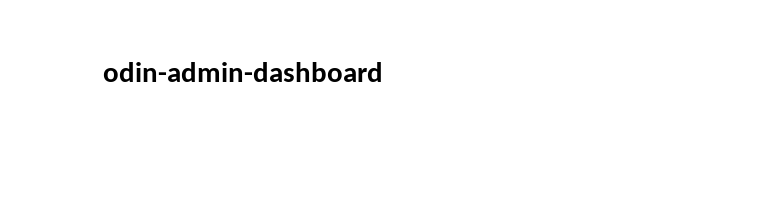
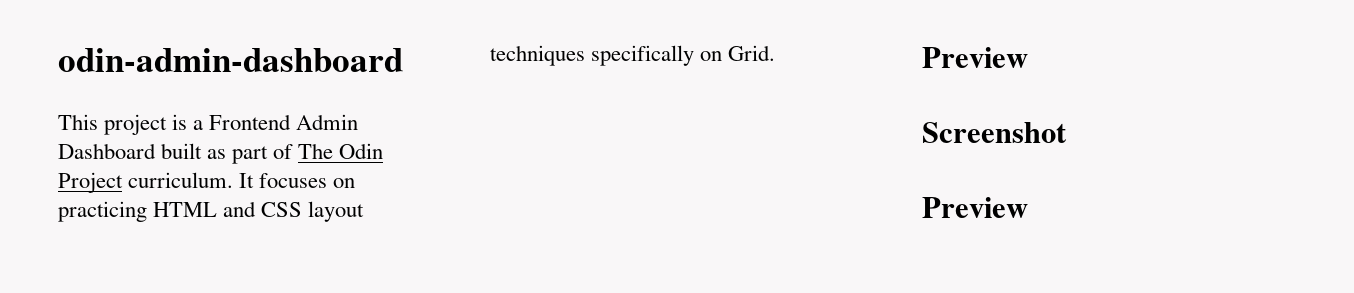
(383, 72) none -> [58,114,359,135] [58,143,384,164] [58,172,356,193] [58,201,365,222] [490,45,776,66] [922,47,1028,68] [922,122,1067,143] [922,197,1028,218] // This project is a Frontend Admin Dashboard built as part of The Odin Project curriculum. It focuses on practicing HTML and CSS layout techniques specifically on Grid. // Preview // Screenshot // Preview

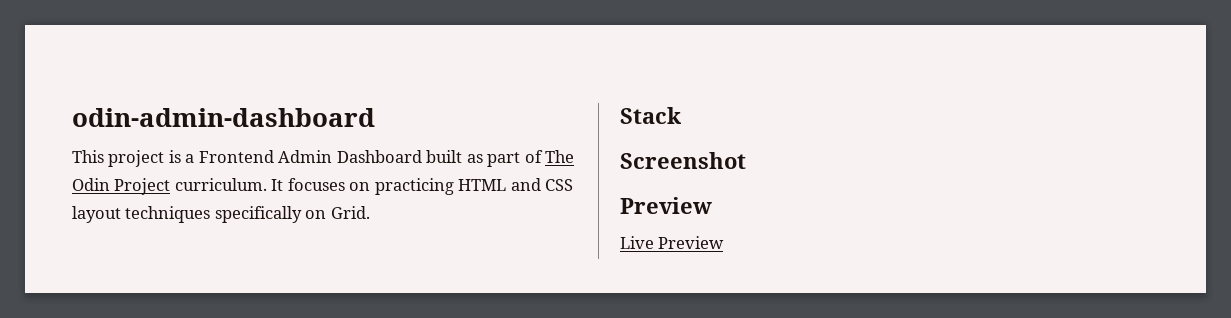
[922,47,1028,68] Preview -> [620,107,681,124] Stack
(1028, 207) none -> [620,236,725,249] // Live Preview

